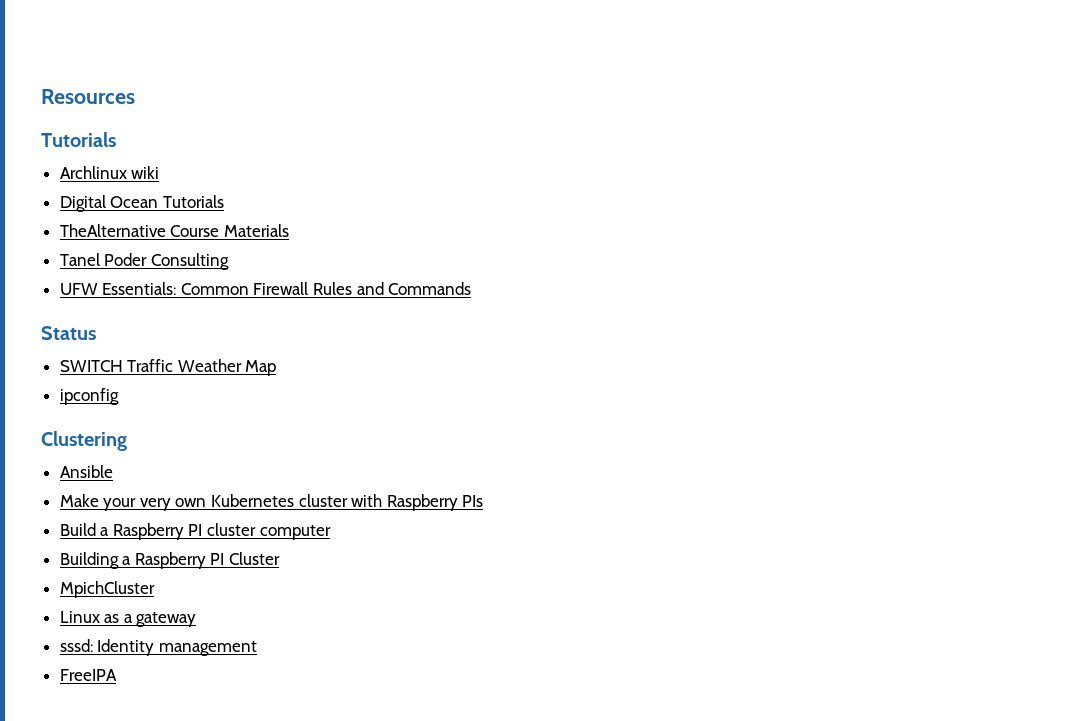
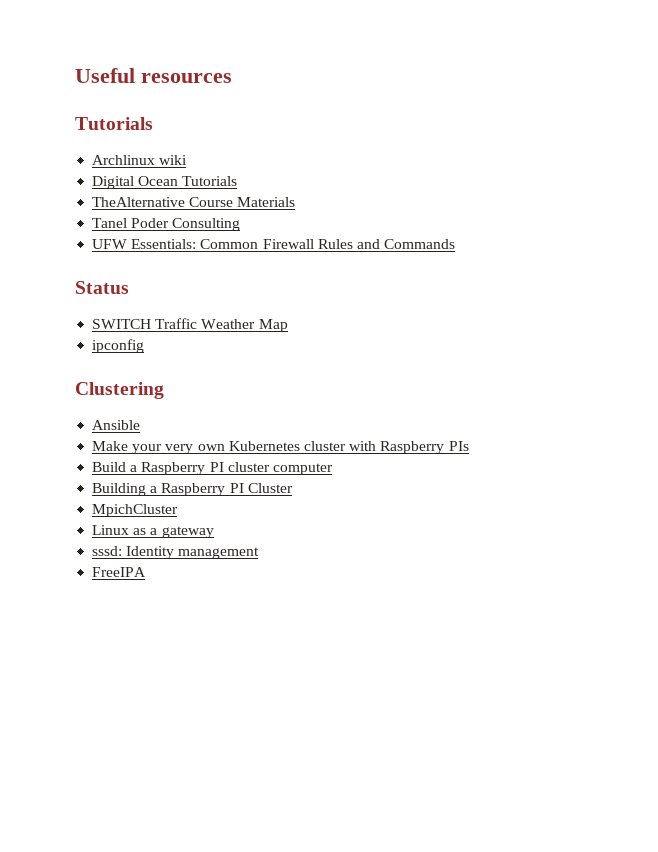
[41,89,135,104] Resources -> [75,68,232,83] Useful resources

